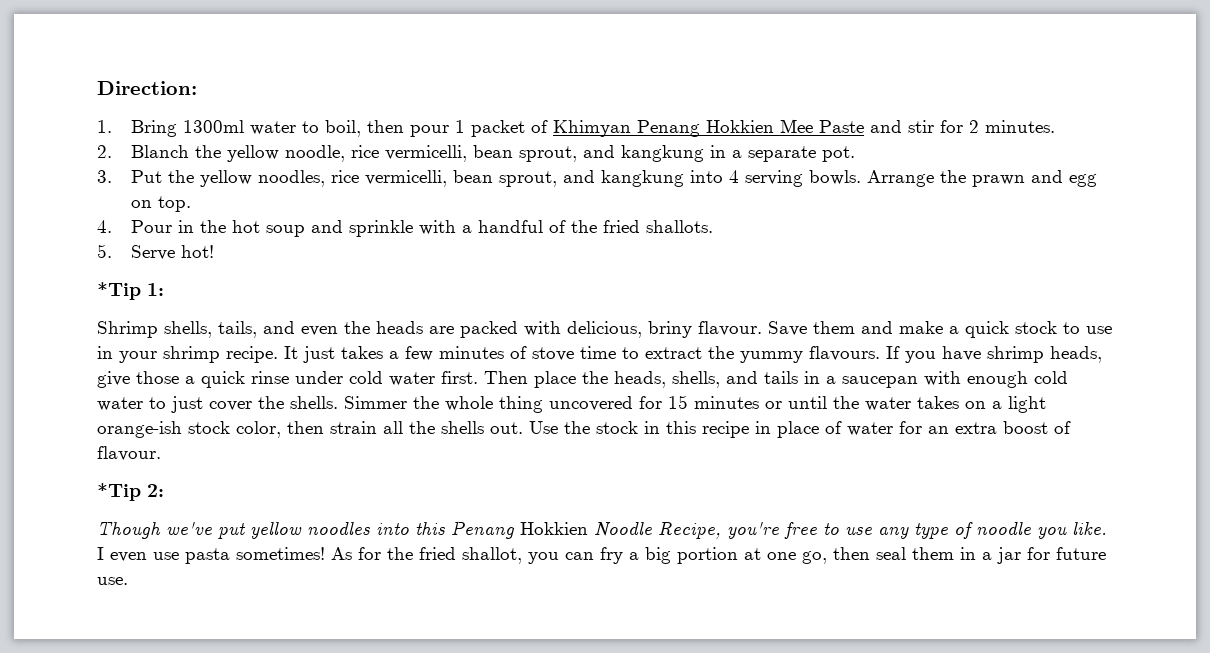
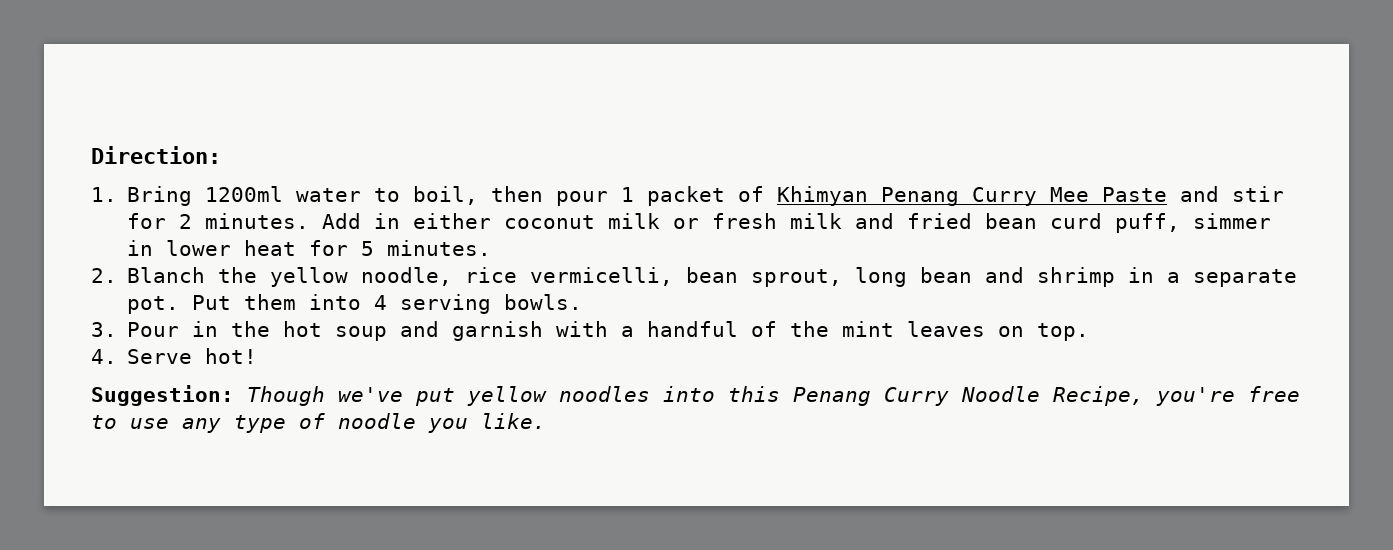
[182,120,244,133] 1300ml -> [205,186,284,202] 1200ml
[705,120,774,133] Hokkien -> [972,187,1038,206] Curry
(1055, 126) none -> [322,213,1272,233] [127,240,492,256] Add in either coconut milk or fresh milk and fried bean curd puff, simmer in lower heat for 5 minutes.
[582,145,704,162] and kangkung -> [855,267,1116,287] long bean and shrimp
[97,170,1097,187] [130,196,191,212] [97,220,112,233] // 3. Put the yellow noodles, rice vermicelli, bean sprout, and kangkung into 4 serving bowls. Arrange the prawn and egg on top. // 4. -> [192,294,583,314] [91,322,117,337] Put them into 4 serving bowls. // 3.
[348,220,413,237] sprinkle -> [452,321,544,341] garnish
[602,220,713,233] [97,244,214,260] [97,282,164,300] [97,321,1112,338] [97,346,1102,363] [97,371,1068,388] [97,395,1046,413] [97,421,1071,438] [97,446,161,461] [97,483,164,501] fried shallots. // 5. Serve hot! // *Tip 1: // Shrimp shells, tails, and even the heads are packed with delicious, briny flavour. Save them and make a quick stock to use in your shrimp recipe. It just takes a few minutes of stove time to extract the yummy flavours. If you have shrimp heads, give those a quick rinse under cold water first. Then place the heads, shells, and tails in a saucepan with enough cold water to just cover the shells. Simmer the whole thing uncovered for 15 minutes or until the water takes on a light orange-ish stock color, then strain all the shells out. Use the stock in this recipe in place of water for an extra boost of flavour. // *Tip 2: // -> [842,321,1090,341] [91,348,258,364] [91,385,234,406] mint leaves on top. // 4. Serve hot! // Suggestion:
[520,522,588,535] Hokkien -> [884,387,949,406] Curry
[97,547,1106,564] [97,577,128,585] I even use pasta sometimes! As for the fried shallot, you can fry a big portion at one go, then seal them in a jar for future use. -> (546, 421) none

